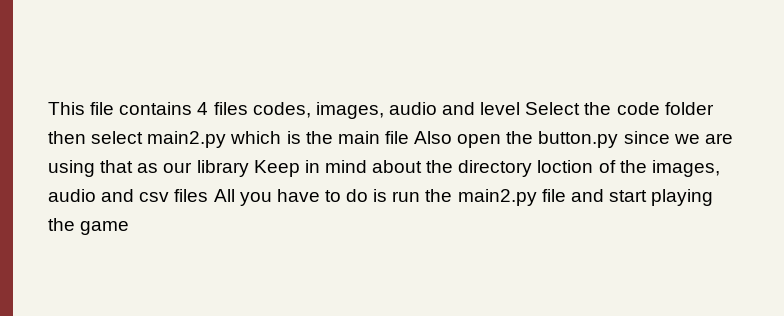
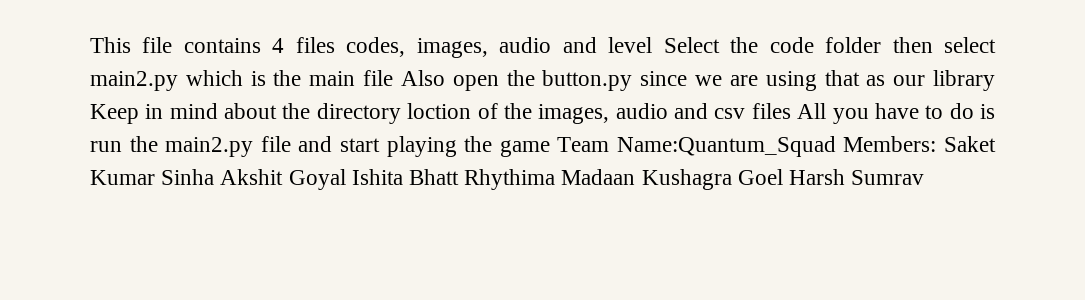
(130, 228) none -> [557,136,997,157] [90,169,925,190] Team Name:Quantum_Squad Members: Saket Kumar Sinha Akshit Goyal Ishita Bhatt Rhythima Madaan Kushagra Goel Harsh Sumrav

